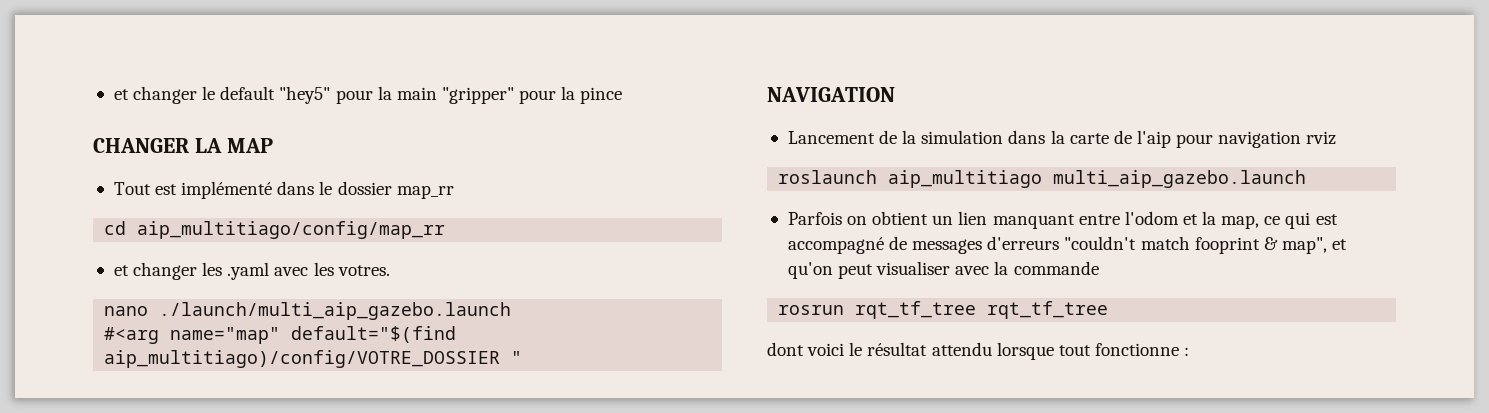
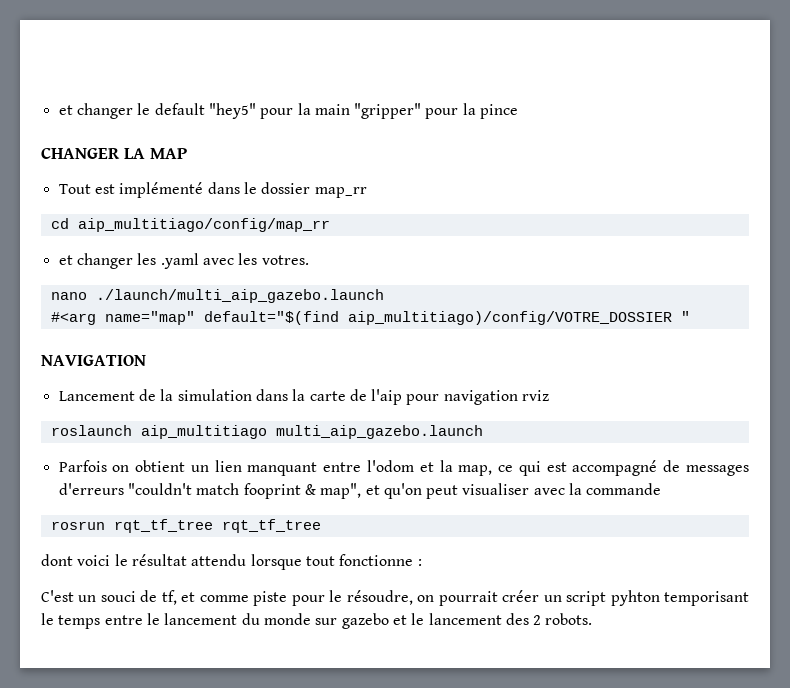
(1190, 351) none -> [41,590,750,606] [41,613,593,629] // C'est un souci de tf, et comme piste pour le résoudre, on pourrait créer un script pyhton temporisant le temps entre le lancement du monde sur gazebo et le lancement des 2 robots.

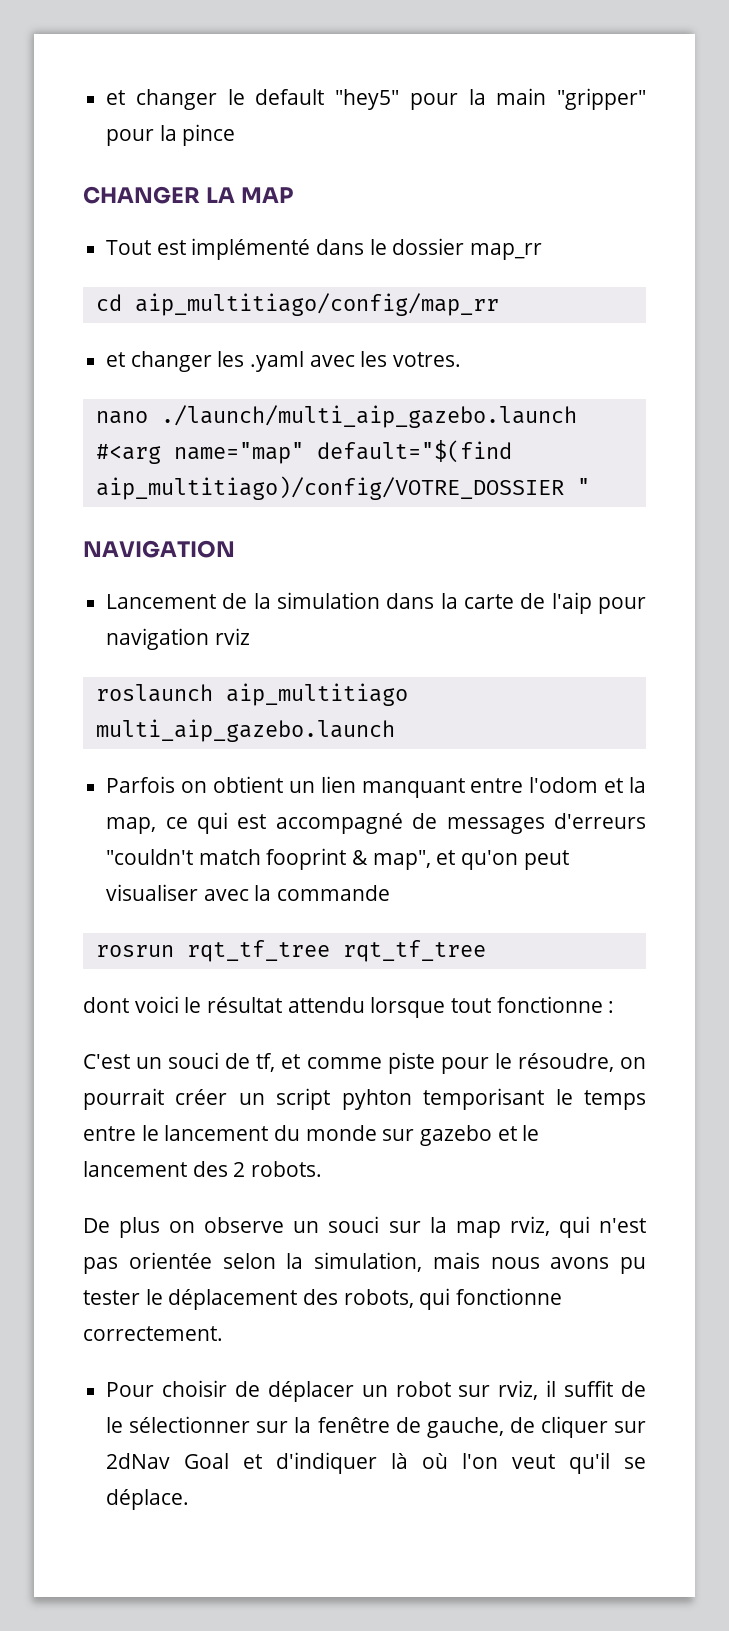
(593, 619) none -> [83,1216,647,1238] [83,1252,646,1274] [83,1288,563,1310] [83,1326,223,1341] [106,1380,646,1402] [106,1416,647,1438] [106,1452,647,1474] [106,1489,190,1510] // De plus on observe un souci sur la map rviz, qui n'est pas orientée selon la simulation, mais nous avons pu tester le déplacement des robots, qui fonctionne correctement. // Pour choisir de déplacer un robot sur rviz, il suffit de le sélectionner sur la fenêtre de gauche, de cliquer sur 2dNav Goal et d'indiquer là où l'on veut qu'il se déplace.

